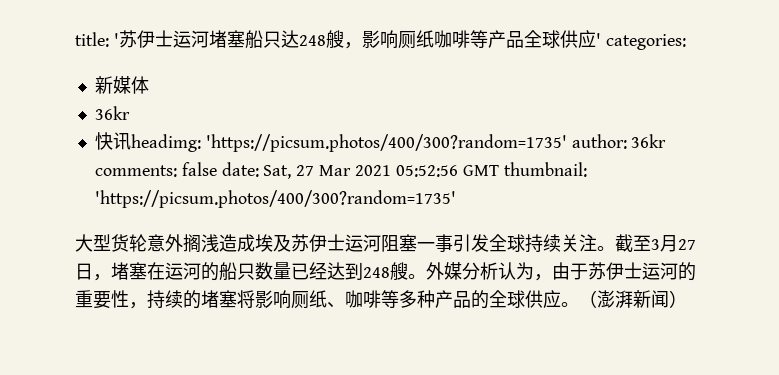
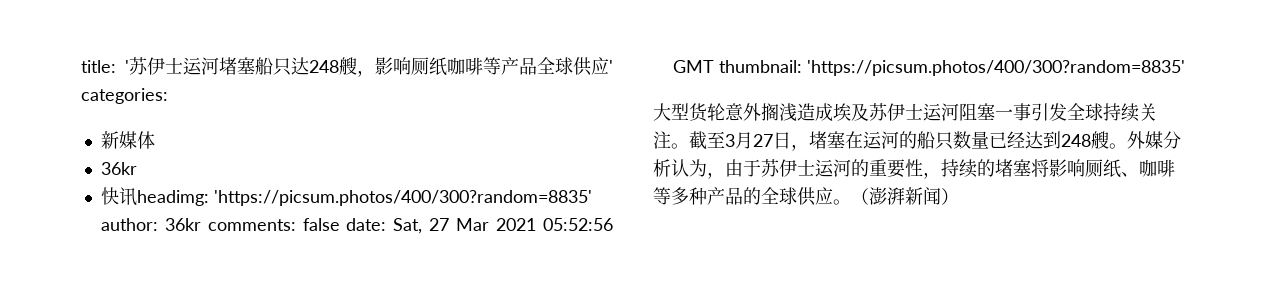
[205,134,567,152] 'https://picsum.photos/400/300?random=1735' -> [213,190,592,206] 'https://picsum.photos/400/300?random=8835'
[94,190,456,208] 'https://picsum.photos/400/300?random=1735' -> [806,60,1185,76] 'https://picsum.photos/400/300?random=8835'

